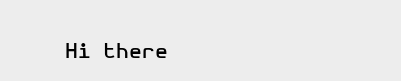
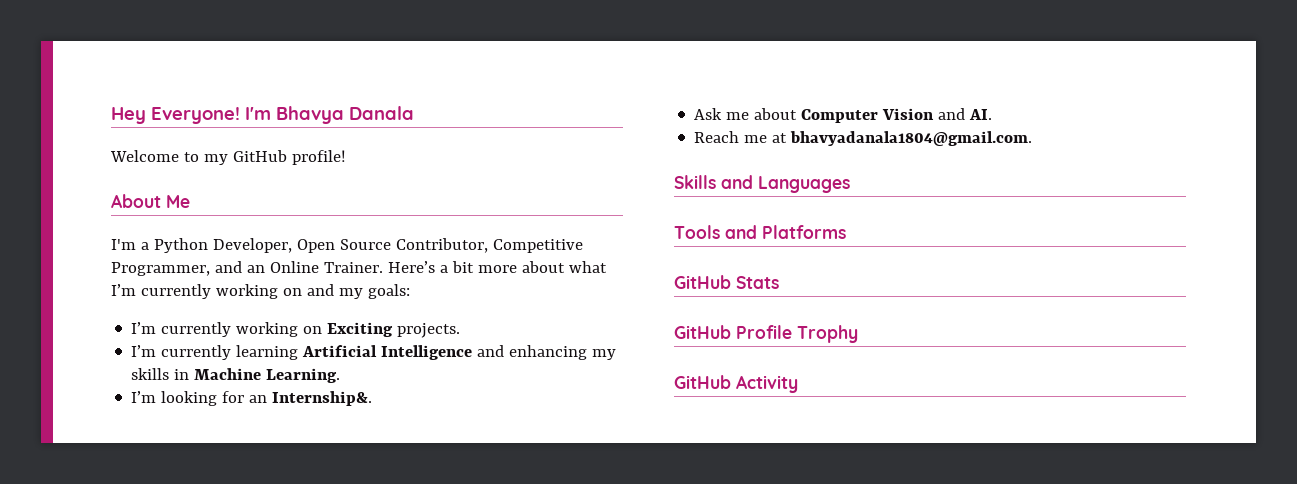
[65,43,168,58] Hi there -> [111,106,414,124] [110,150,346,165] [111,194,190,208] [111,238,583,253] [111,261,607,276] [111,284,410,299] [131,322,461,338] [131,345,617,360] [131,368,341,383] [131,391,373,406] [694,108,993,123] [694,131,1033,146] [674,175,850,193] [674,225,846,239] [674,275,779,289] [674,325,858,343] [674,375,798,393] Hey Everyone! I'm Bhavya Danala // Welcome to my GitHub profile! // About Me // I'm a Python Developer, Open Source Contributor, Competitive Programmer, and an Online Trainer. Here’s a bit more about what I’m currently working on and my goals: // I’m currently working on Exciting projects. // I’m currently learning Artificial Intelligence and enhancing my skills in Machine Learning. // I’m looking for an Internship&. // Ask me about Computer Vision and AI. // Reach me at bhavyadanala1804@gmail.com. // Skills and Languages // Tools and Platforms // GitHub Stats // GitHub Profile Trophy // GitHub Activity

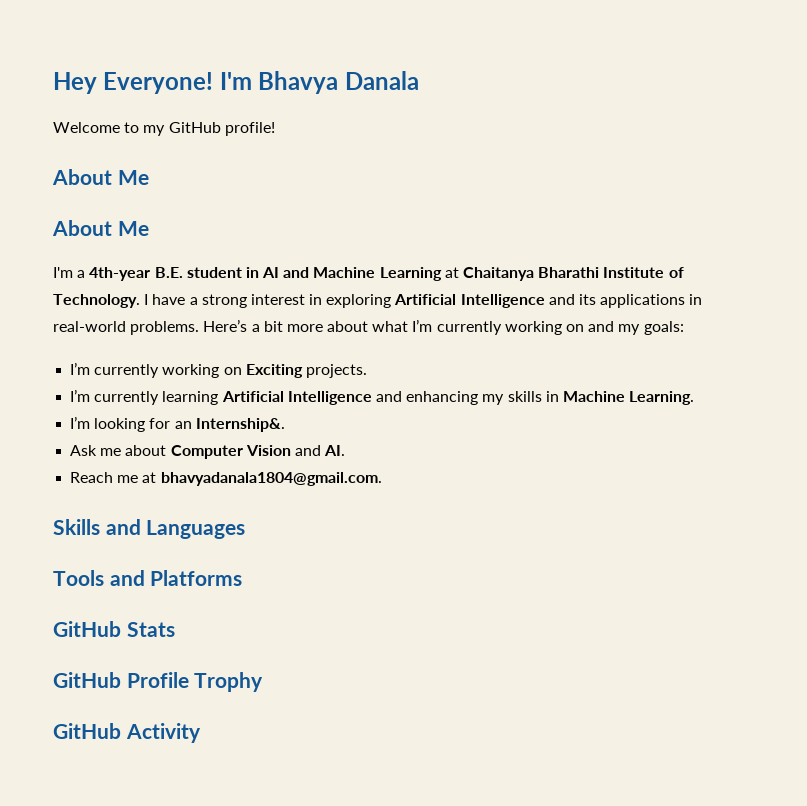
(190, 201) none -> [52,220,149,236] // About Me
[153,238,583,253] [111,261,383,276] Python Developer, Open Source Contributor, Competitive Programmer, and an Online Trainer. -> [89,267,684,281] [53,294,703,308] [53,321,200,335] 4th-year B.E. student in AI and Machine Learning at Chaitanya Bharathi Institute of Technology. I have a strong interest in exploring Artificial Intelligence and its applications in real-world problems.

